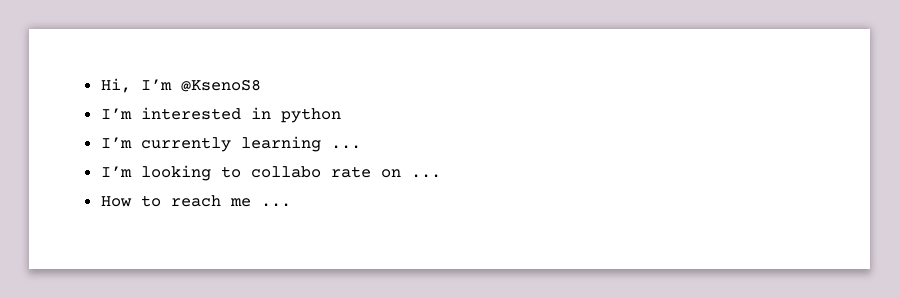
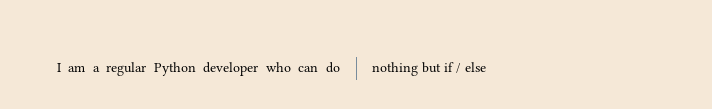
[100,78,261,93] [100,107,341,123] [100,136,361,152] [100,165,441,181] [100,195,291,207] Hi, I’m @KsenoS8 // I’m interested in python // I’m currently learning ... // I’m looking to collabo rate on ... // How to reach me ... -> [56,62,486,76] I am a regular Python developer who can do nothing but if / else

